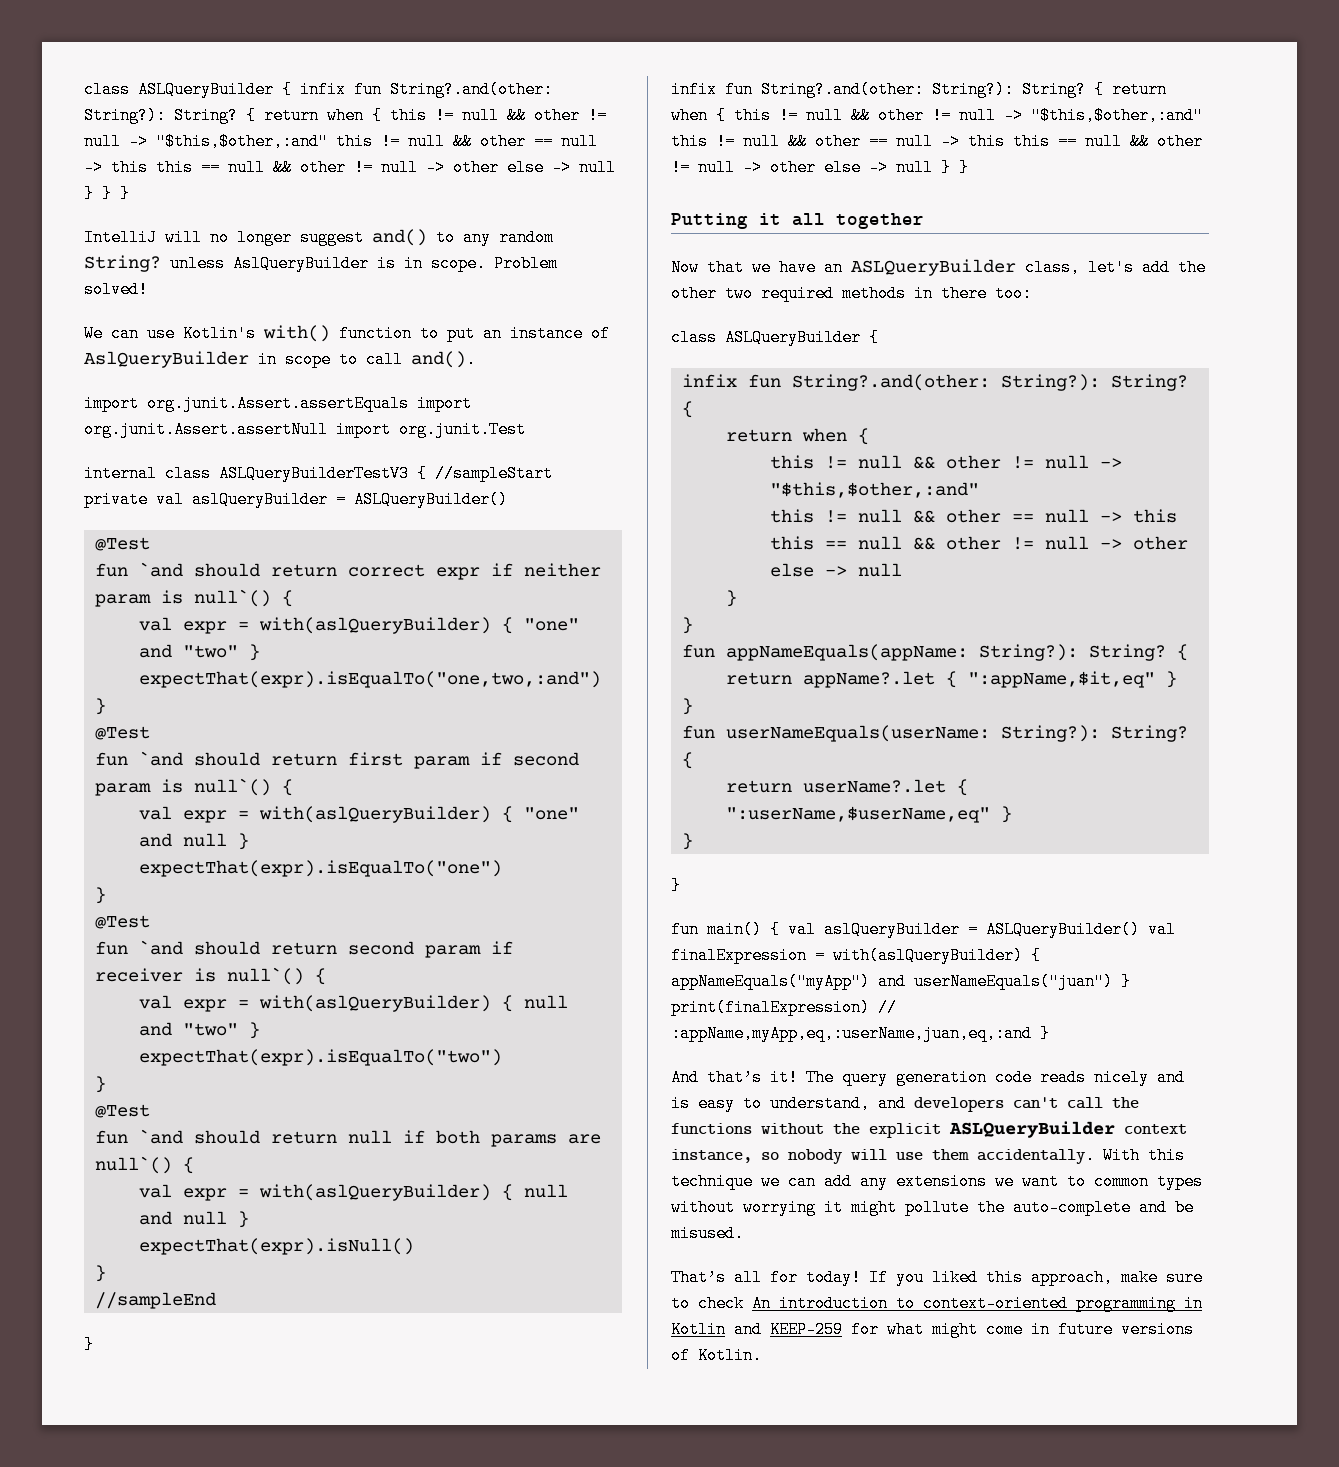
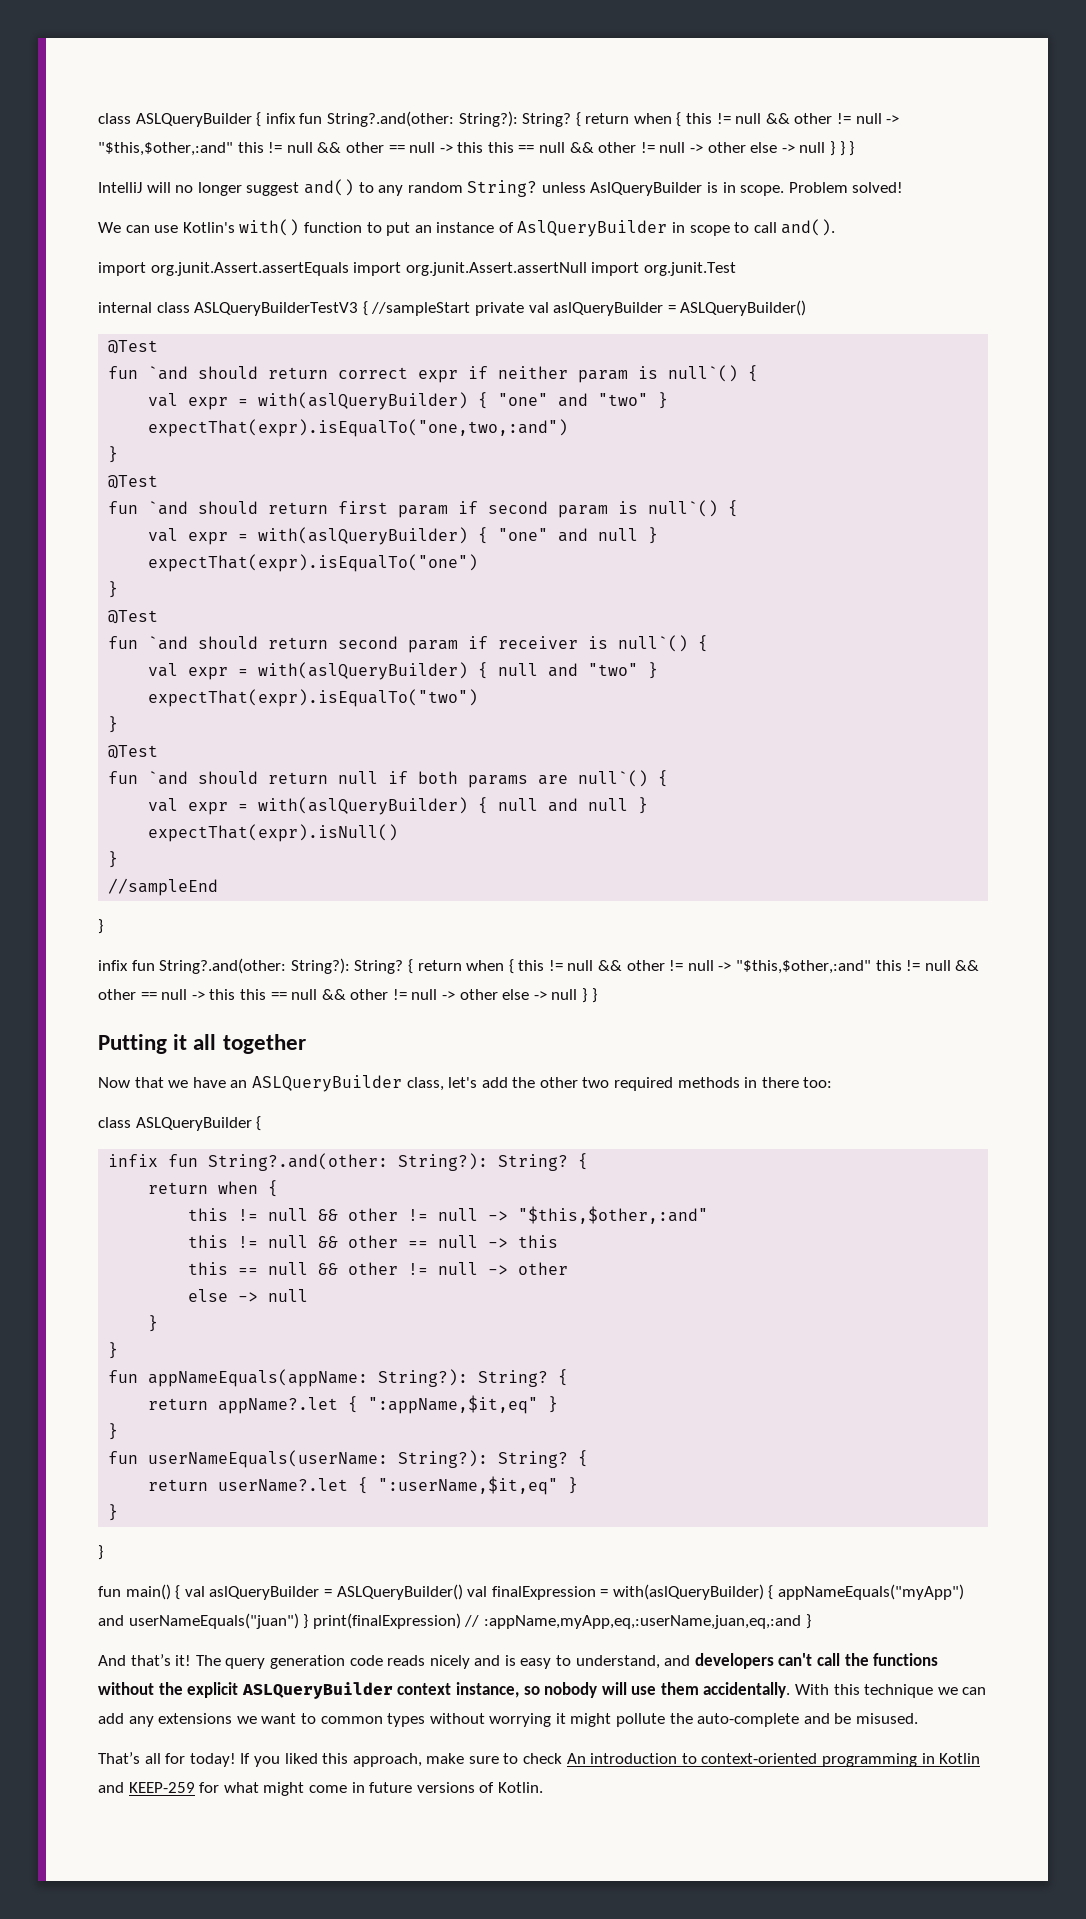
[725,806,990,823] ":userName,$userName,eq" -> [378,1476,559,1495] ":userName,$it,eq"

